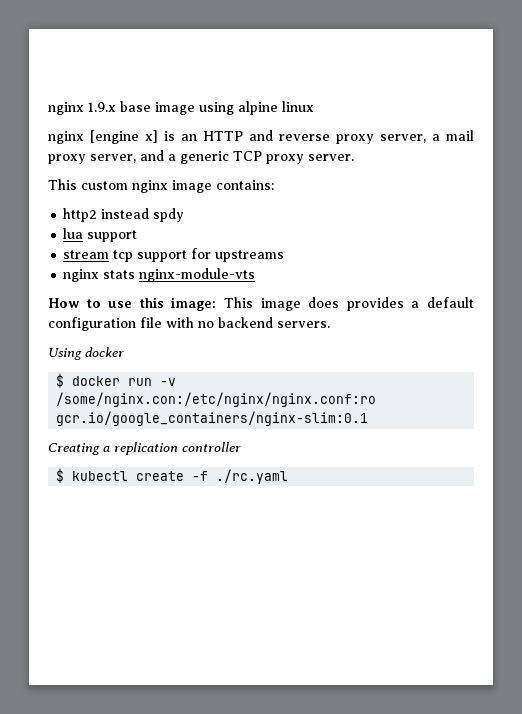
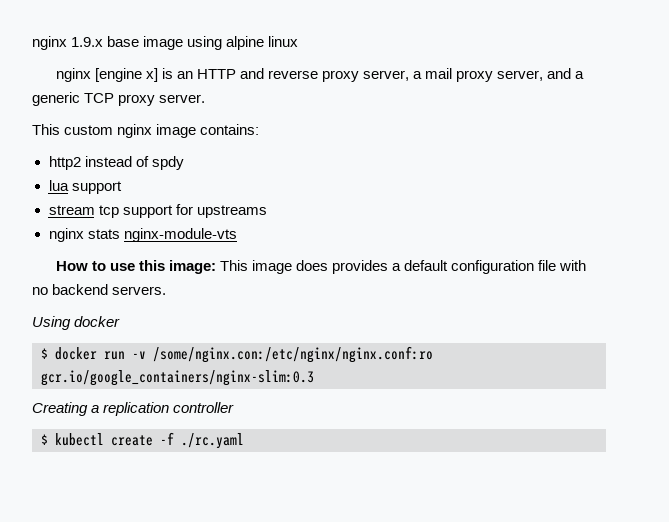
(150, 213) none -> [135,156,149,167] of
[56,411,369,426] gcr.io/google_containers/nginx-slim:0.1 -> [41,370,314,386] gcr.io/google_containers/nginx-slim:0.3

